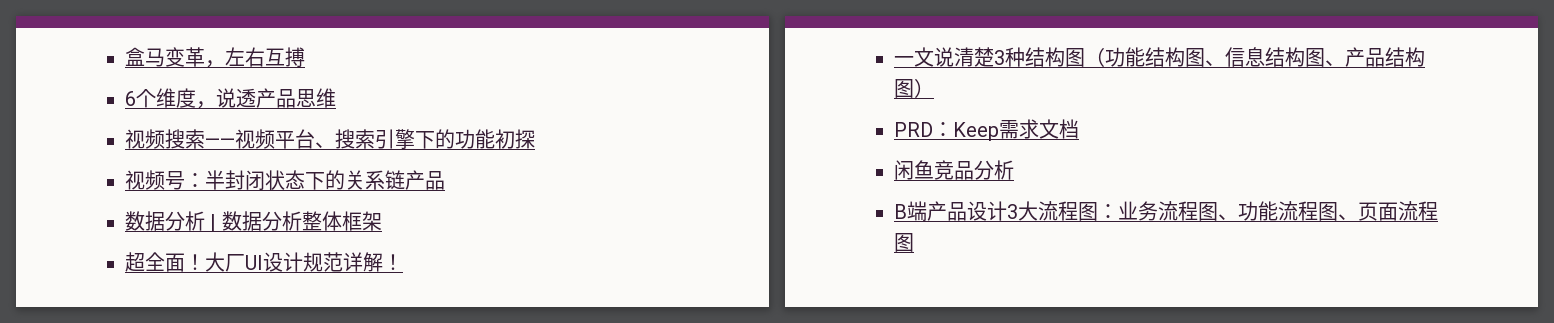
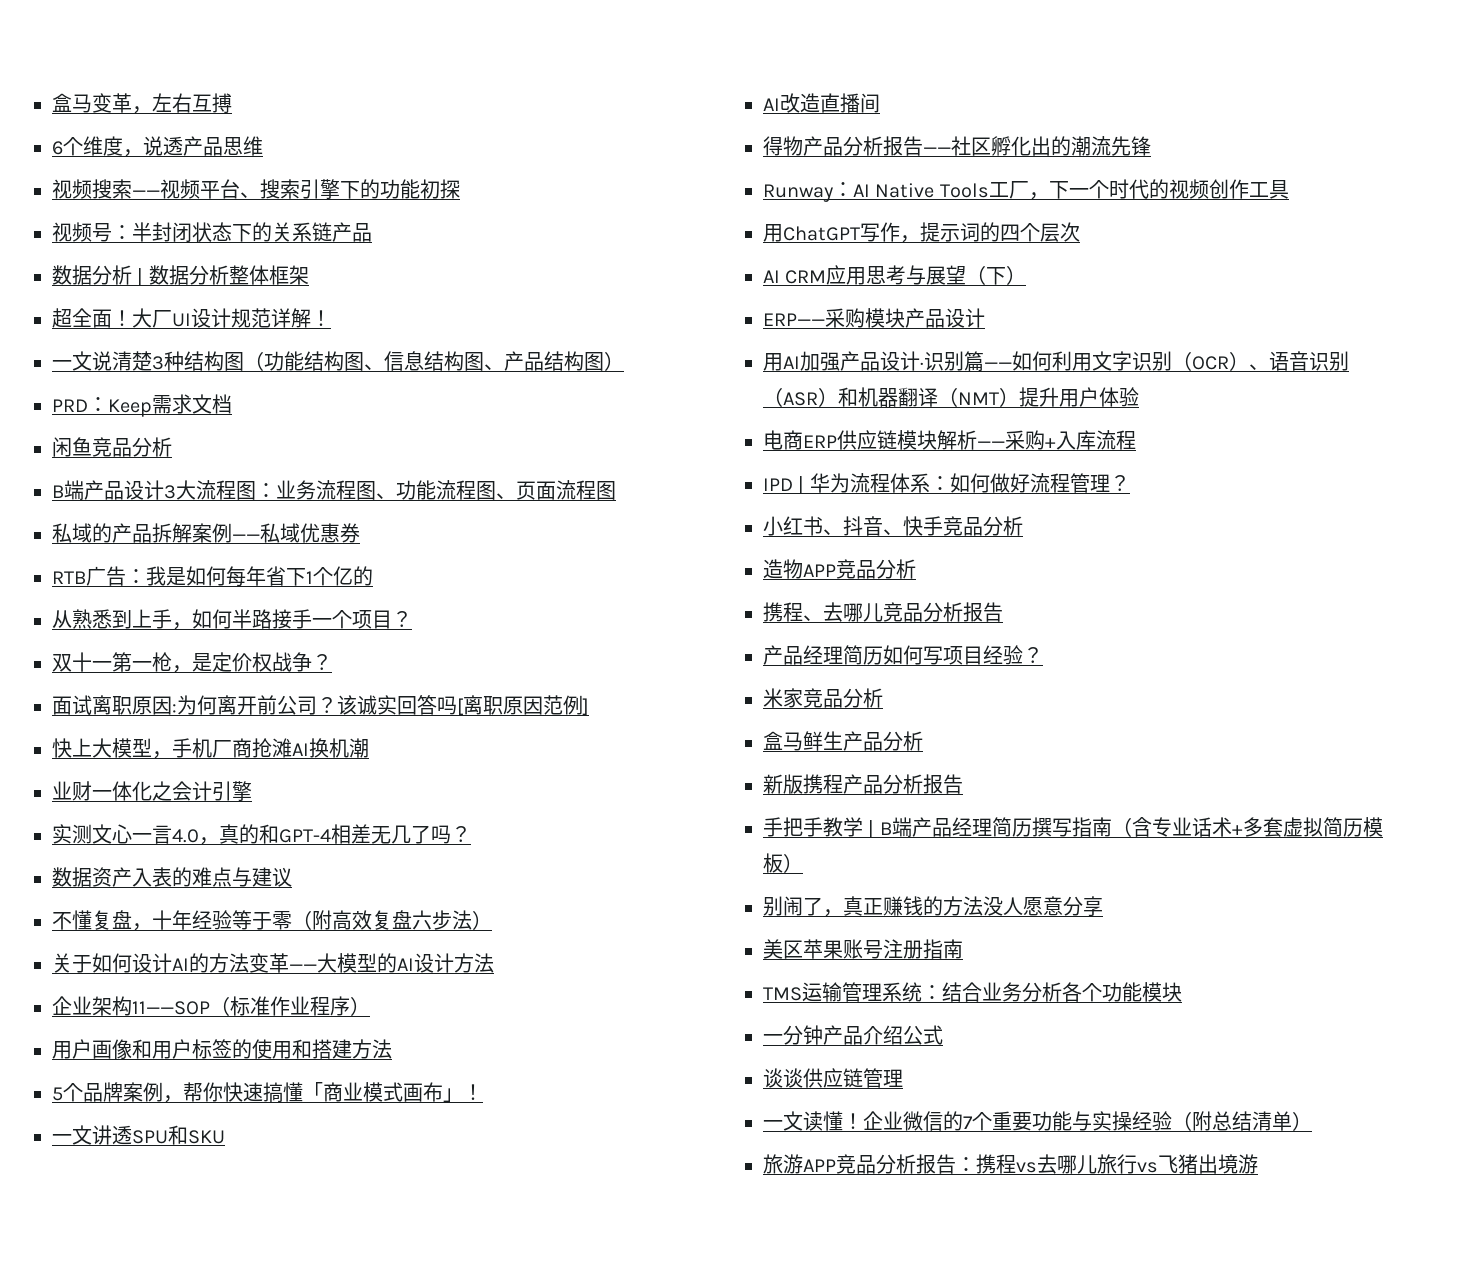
(914, 242) none -> [52,523,360,543] [52,566,373,587] [52,609,412,630] [52,652,332,673] [52,695,589,716] [52,738,369,759] [52,781,252,801] [52,824,471,845] [52,867,292,887] [52,910,492,931] [52,953,494,973] [52,996,370,1016] [52,1039,392,1059] [52,1082,483,1103] [52,1125,225,1145] [763,93,880,113] [763,136,1151,156] [763,179,1289,202] [763,222,1080,243] [763,265,1027,285] [763,308,985,328] [763,351,1349,372] [763,387,1139,407] [763,430,1136,450] [763,473,1130,494] [763,516,1023,536] [763,559,916,579] [763,602,1003,622] [763,645,1043,665] [763,688,883,708] [763,731,923,751] [763,774,963,794] [763,817,1383,838] [763,853,803,873] [763,896,1103,917] [763,939,963,959] [763,982,1182,1002] [763,1025,943,1045] [763,1068,903,1088] [763,1111,1312,1131] [763,1154,1258,1174] // 私域的产品拆解案例——私域优惠券 // RTB广告：我是如何每年省下1个亿的 // 从熟悉到上手，如何半路接手一个项目？ // 双十一第一枪，是定价权战争？ // 面试离职原因:为何离开前公司？该诚实回答吗[离职原因范例] // 快上大模型，手机厂商抢滩AI换机潮 // 业财一体化之会计引擎 // 实测文心一言4.0，真的和GPT-4相差无几了吗？ // 数据资产入表的难点与建议 // 不懂复盘，十年经验等于零（附高效复盘六步法） // 关于如何设计AI的方法变革——大模型的AI设计方法 // 企业架构11——SOP（标准作业程序） // 用户画像和用户标签的使用和搭建方法 // 5个品牌案例，帮你快速搞懂「商业模式画布」！ // 一文讲透SPU和SKU // AI改造直播间 // 得物产品分析报告——社区孵化出的潮流先锋 // Runway：AI Native Tools工厂，下一个时代的视频创作工具 // 用ChatGPT写作，提示词的四个层次 // AI CRM应用思考与展望（下） // ERP——采购模块产品设计 // 用AI加强产品设计·识别篇——如何利用文字识别（OCR）、语音识别（ASR）和机器翻译（NMT）提升用户体验 // 电商ERP供应链模块解析——采购+入库流程 // IPD | 华为流程体系：如何做好流程管理？ // 小红书、抖音、快手竞品分析 // 造物APP竞品分析 // 携程、去哪儿竞品分析报告 // 产品经理简历如何写项目经验？ // 米家竞品分析 // 盒马鲜生产品分析 // 新版携程产品分析报告 // 手把手教学 | B端产品经理简历撰写指南（含专业话术+多套虚拟简历模板） // 别闹了，真正赚钱的方法没人愿意分享 // 美区苹果账号注册指南 // TMS运输管理系统：结合业务分析各个功能模块 // 一分钟产品介绍公式 // 谈谈供应链管理 // 一文读懂！企业微信的7个重要功能与实操经验（附总结清单） // 旅游APP竞品分析报告：携程vs去哪儿旅行vs飞猪出境游

